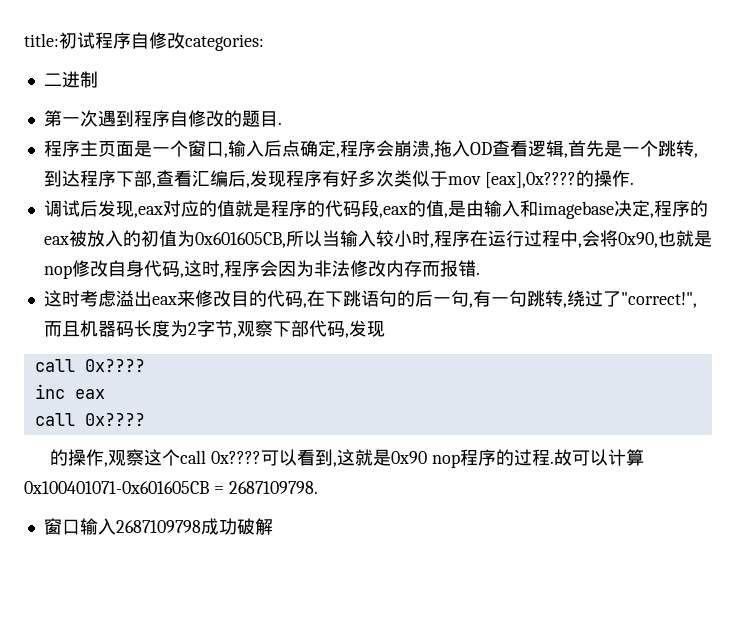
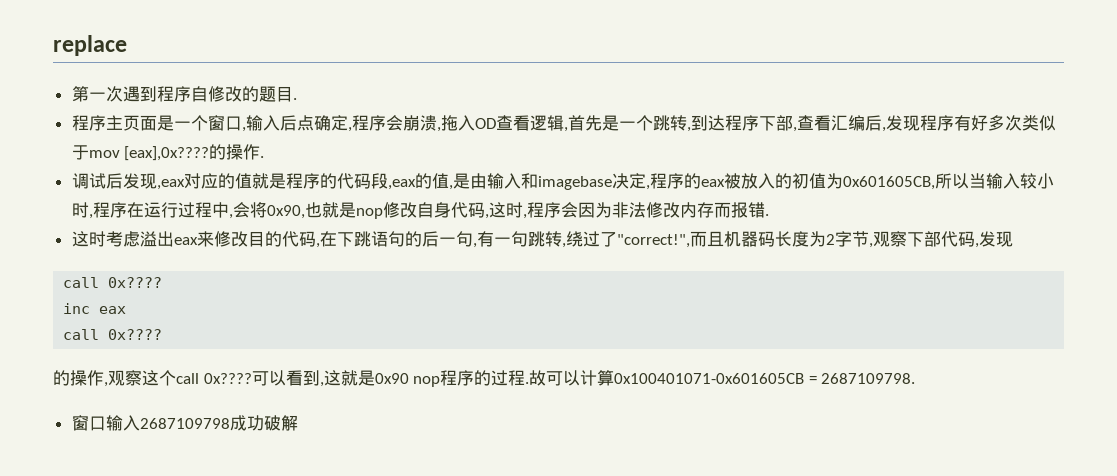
[24,32,264,51] [43,71,98,88] title:初试程序自修改categories: // 二进制 -> [53,35,127,56] replace

